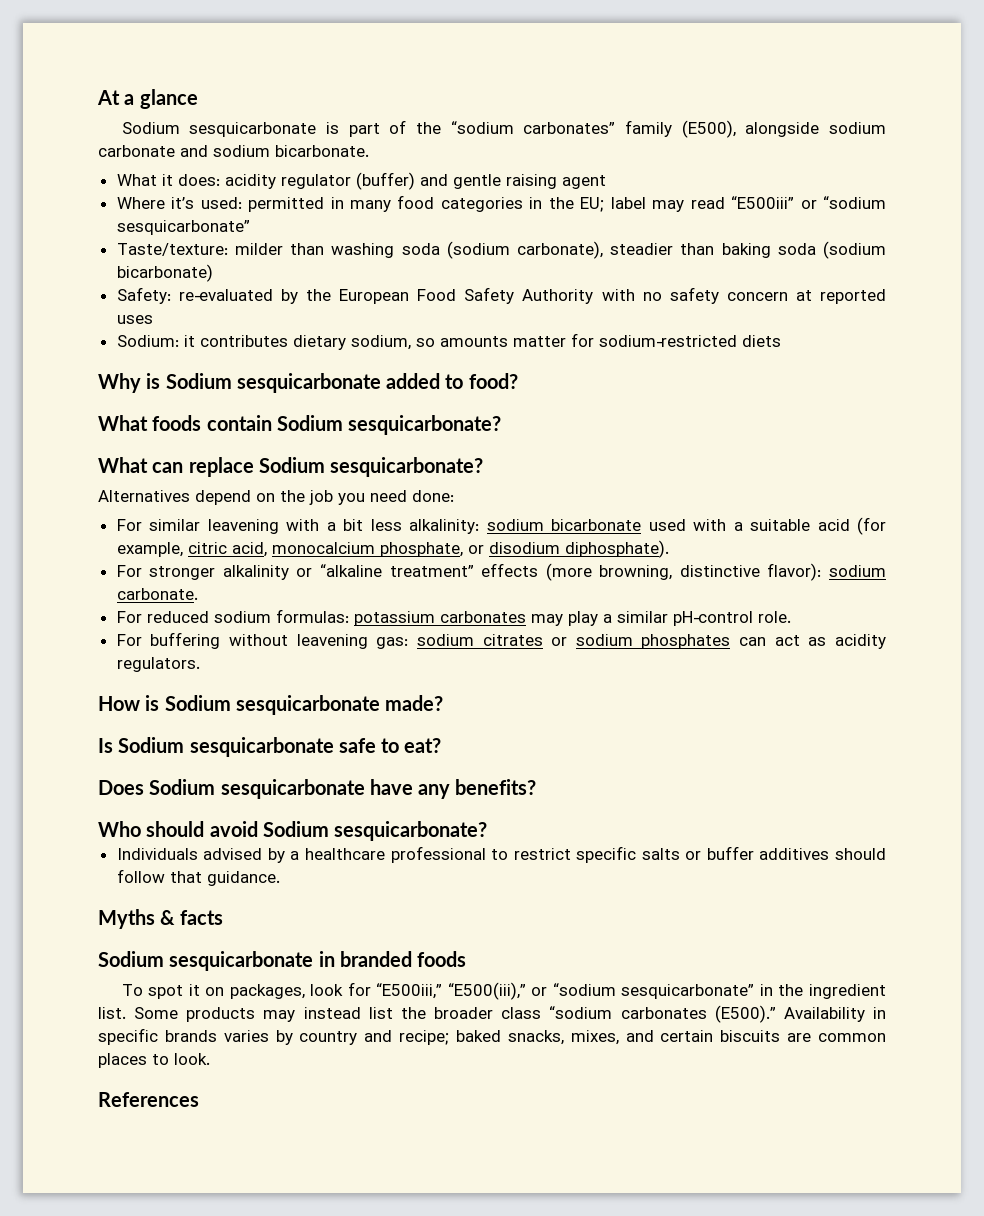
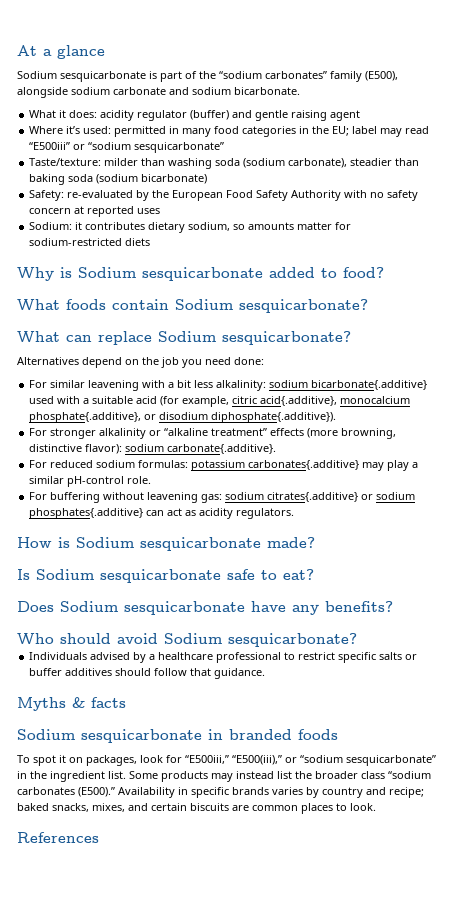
[551,519,642,531] bicarbonate -> [311,380,428,390] bicarbonate{.additive}
[231,542,463,557] acid, monocalcium phosphate, -> [260,396,411,406] [29,412,142,423] acid{.additive}, monocalcium phosphate{.additive},
[564,540,669,558] diphosphate). -> [211,412,337,423] diphosphate{.additive}).
[116,588,198,600] carbonate. -> [167,444,277,454] carbonate{.additive}.
[439,611,526,623] carbonates -> [248,460,360,470] carbonates{.additive}
[482,634,543,646] citrates -> [267,492,359,502] citrates{.additive}
[641,634,731,649] phosphates -> [29,508,144,519] phosphates{.additive}

